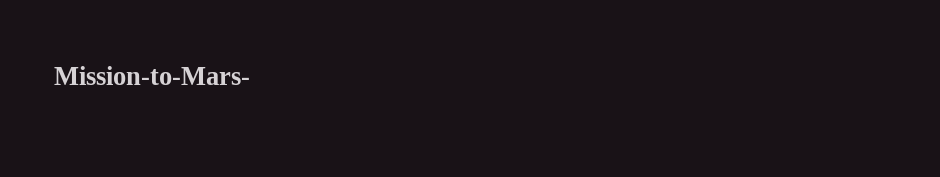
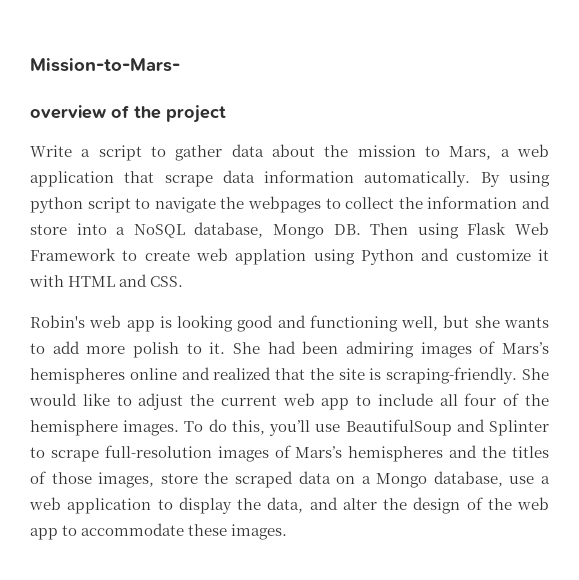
(250, 75) none -> [30,105,226,123] [30,144,549,161] [30,170,550,187] [30,196,551,213] [30,222,550,239] [30,248,549,265] [29,274,184,287] [30,315,549,332] [30,341,549,358] [30,367,549,384] [29,393,549,410] [30,419,549,436] [30,445,550,462] [30,471,550,488] [29,497,549,514] [30,523,288,540] // overview of the project // Write a script to gather data about the mission to Mars, a web application that scrape data information automatically. By using python script to navigate the webpages to collect the information and store into a NoSQL database, Mongo DB. Then using Flask Web Framework to create web applation using Python and customize it with HTML and CSS. // Robin's web app is looking good and functioning well, but she wants to add more polish to it. She had been admiring images of Mars’s hemispheres online and realized that the site is scraping-friendly. She would like to adjust the current web app to include all four of the hemisphere images. To do this, you’ll use BeautifulSoup and Splinter to scrape full-resolution images of Mars’s hemispheres and the titles of those images, store the scraped data on a Mongo database, use a web application to display the data, and alter the design of the web app to accommodate these images.

